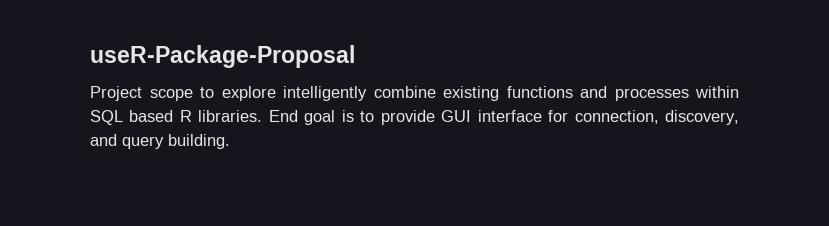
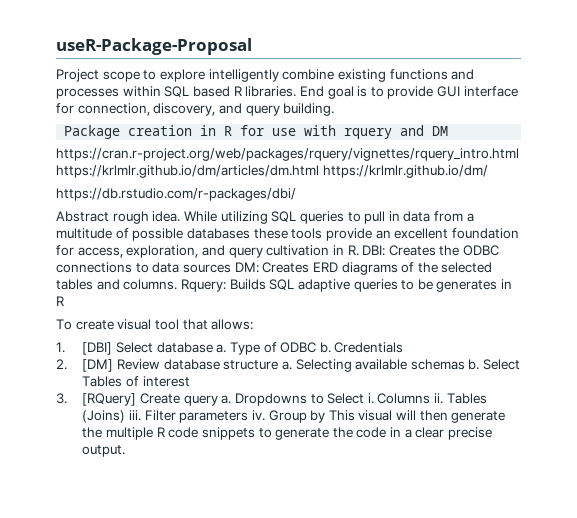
(230, 141) none -> [64,125,449,139] [56,148,519,161] [56,165,488,178] [56,188,296,201] [56,211,474,224] [56,228,519,241] [56,245,500,258] [56,262,493,275] [56,279,513,292] [56,296,64,306] [56,319,254,330] [56,342,404,355] [56,359,521,372] [82,376,190,387] [56,393,487,406] [82,410,506,423] [82,427,493,440] [82,445,126,457] // Package creation in R for use with rquery and DM // https://cran.r-project.org/web/packages/rquery/vignettes/rquery_intro.html https://krlmlr.github.io/dm/articles/dm.html https://krlmlr.github.io/dm/ // https://db.rstudio.com/r-packages/dbi/ // Abstract rough idea. While utilizing SQL queries to pull in data from a multitude of possible databases these tools provide an excellent foundation for access, exploration, and query cultivation in R. DBI: Creates the ODBC connections to data sources DM: Creates ERD diagrams of the selected tables and columns. Rquery: Builds SQL adaptive queries to be generates in R // To create visual tool that allows: // 1. [DBI] Select database a. Type of ODBC b. Credentials // 2. [DM] Review database structure a. Selecting available schemas b. Select Tables of interest // 3. [RQuery] Create query a. Dropdowns to Select i. Columns ii. Tables (Joins) iii. Filter parameters iv. Group by This visual will then generate the multiple R code snippets to generate the code in a clear precise output.

